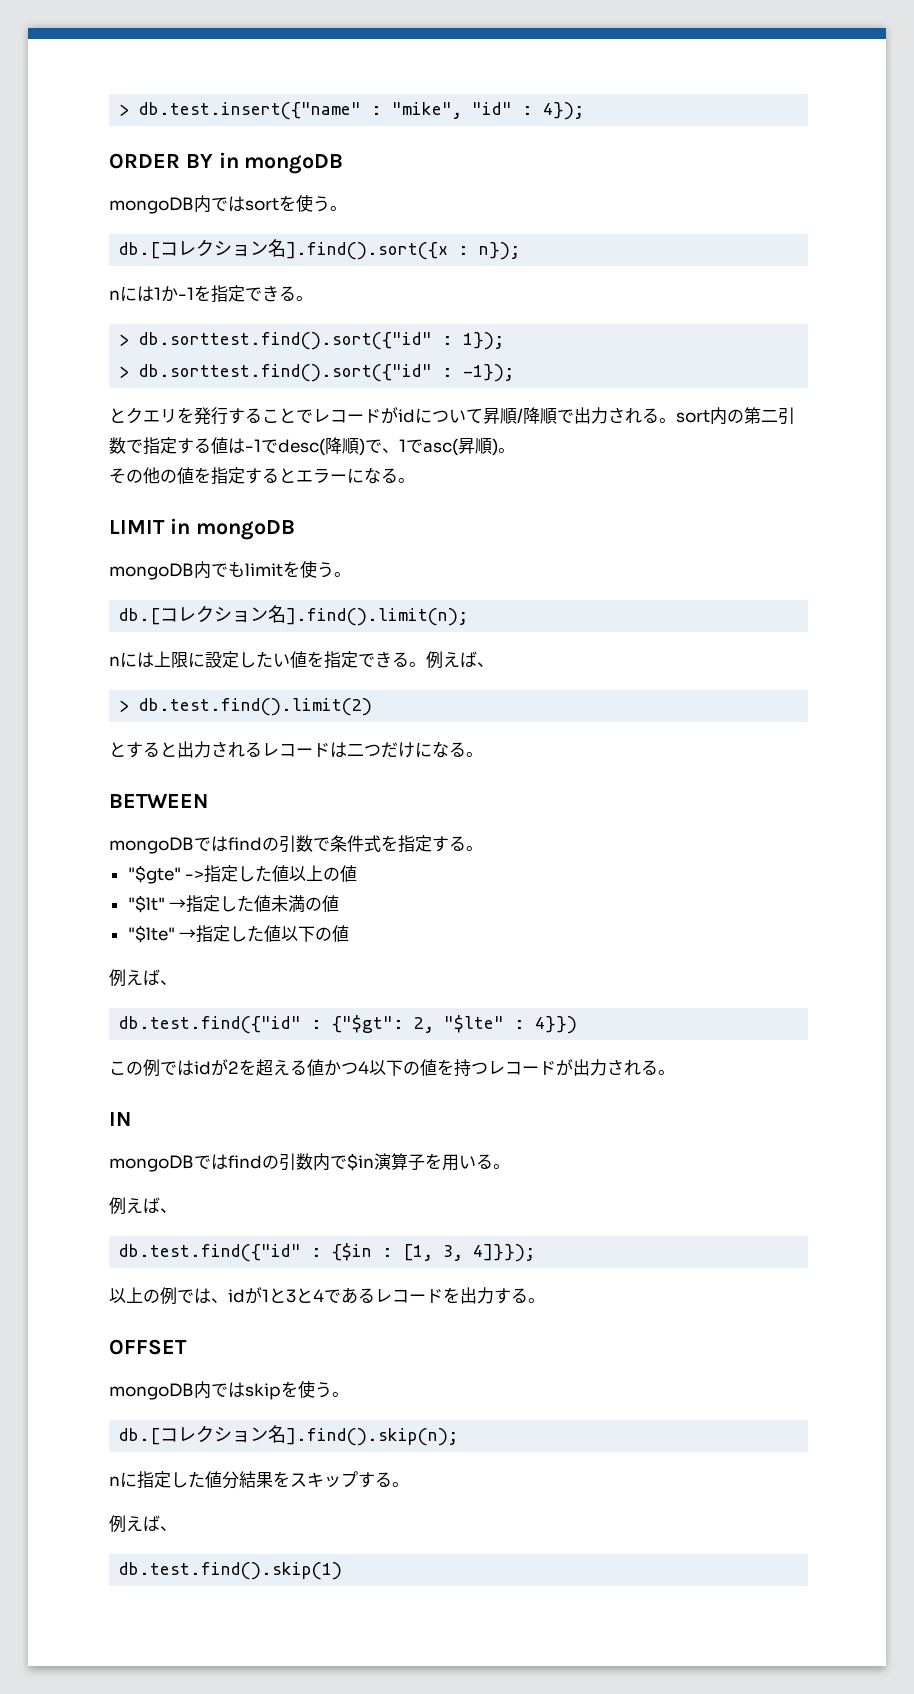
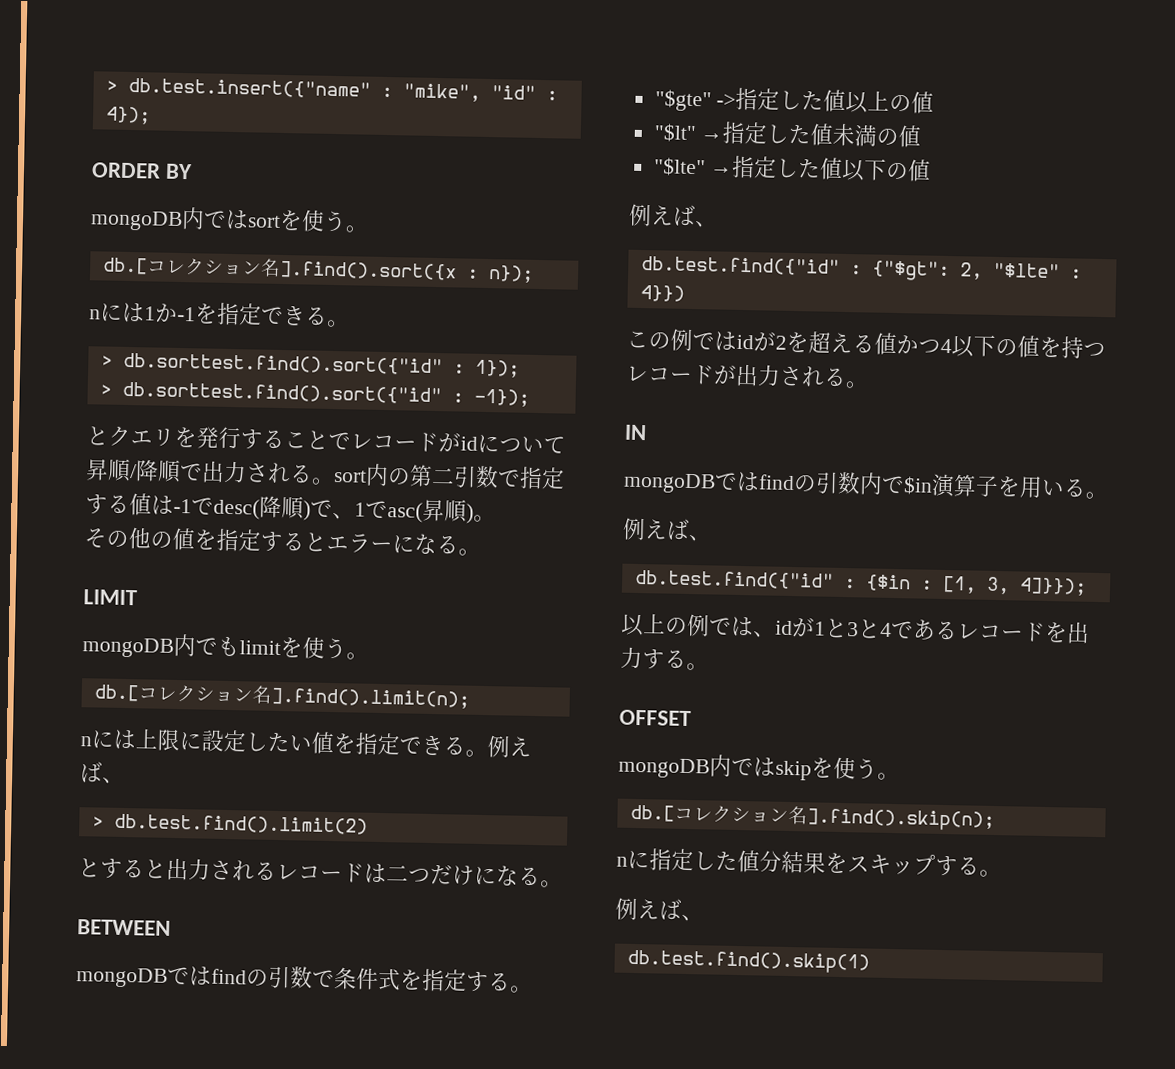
[218,152,344,174] in mongoDB -> (194, 171) none
[169,518,295,540] in mongoDB -> (138, 597) none

